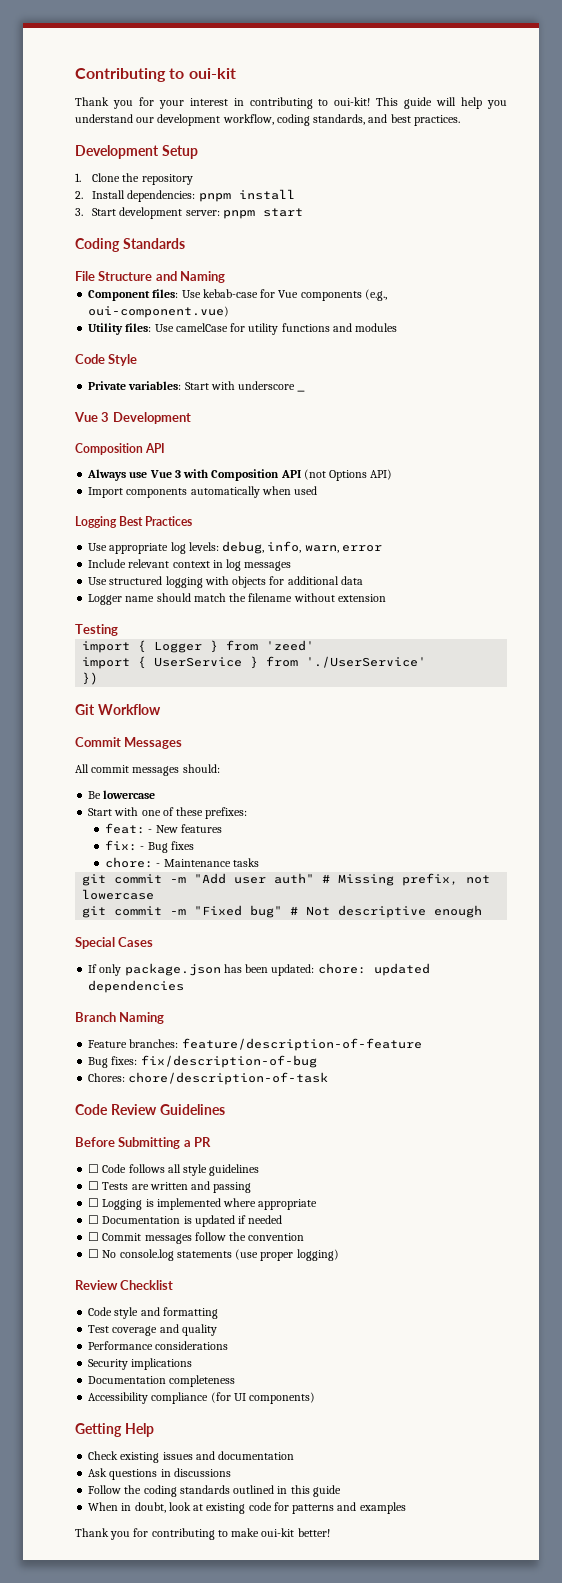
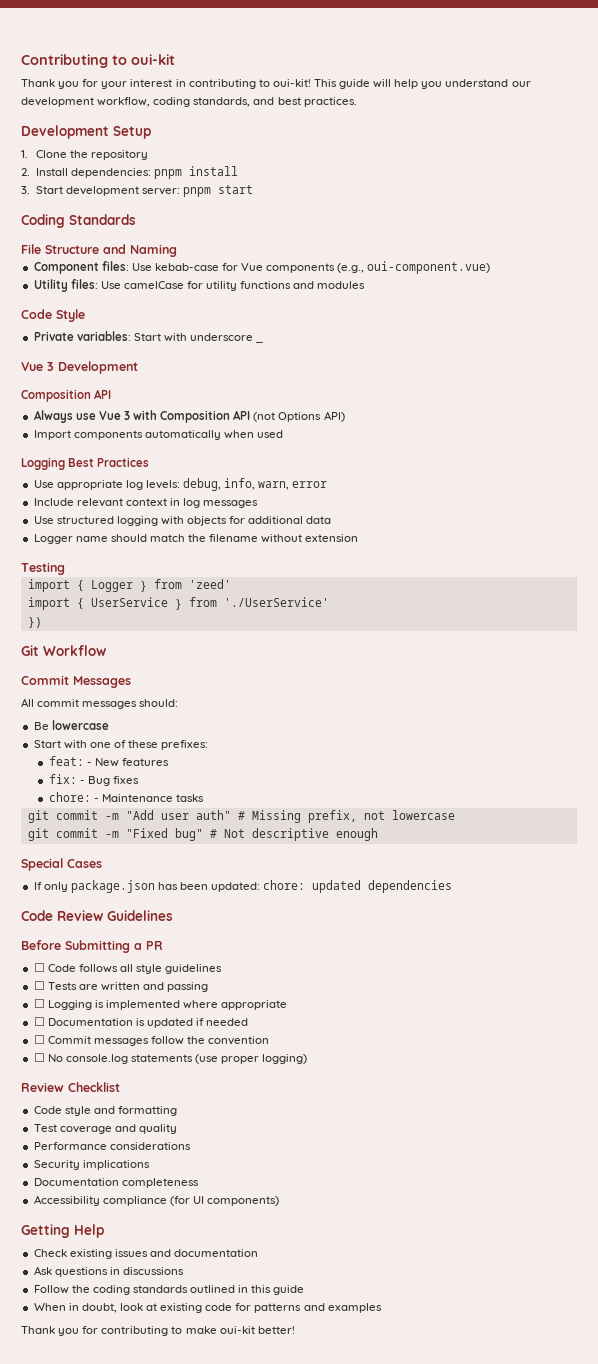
[75,1012,165,1024] [88,1038,422,1051] [88,1055,317,1068] [88,1072,329,1085] // Branch Naming // Feature branches: feature/description-of-feature // Bug fixes: fix/description-of-bug // Chores: chore/description-of-task -> (453, 886) none

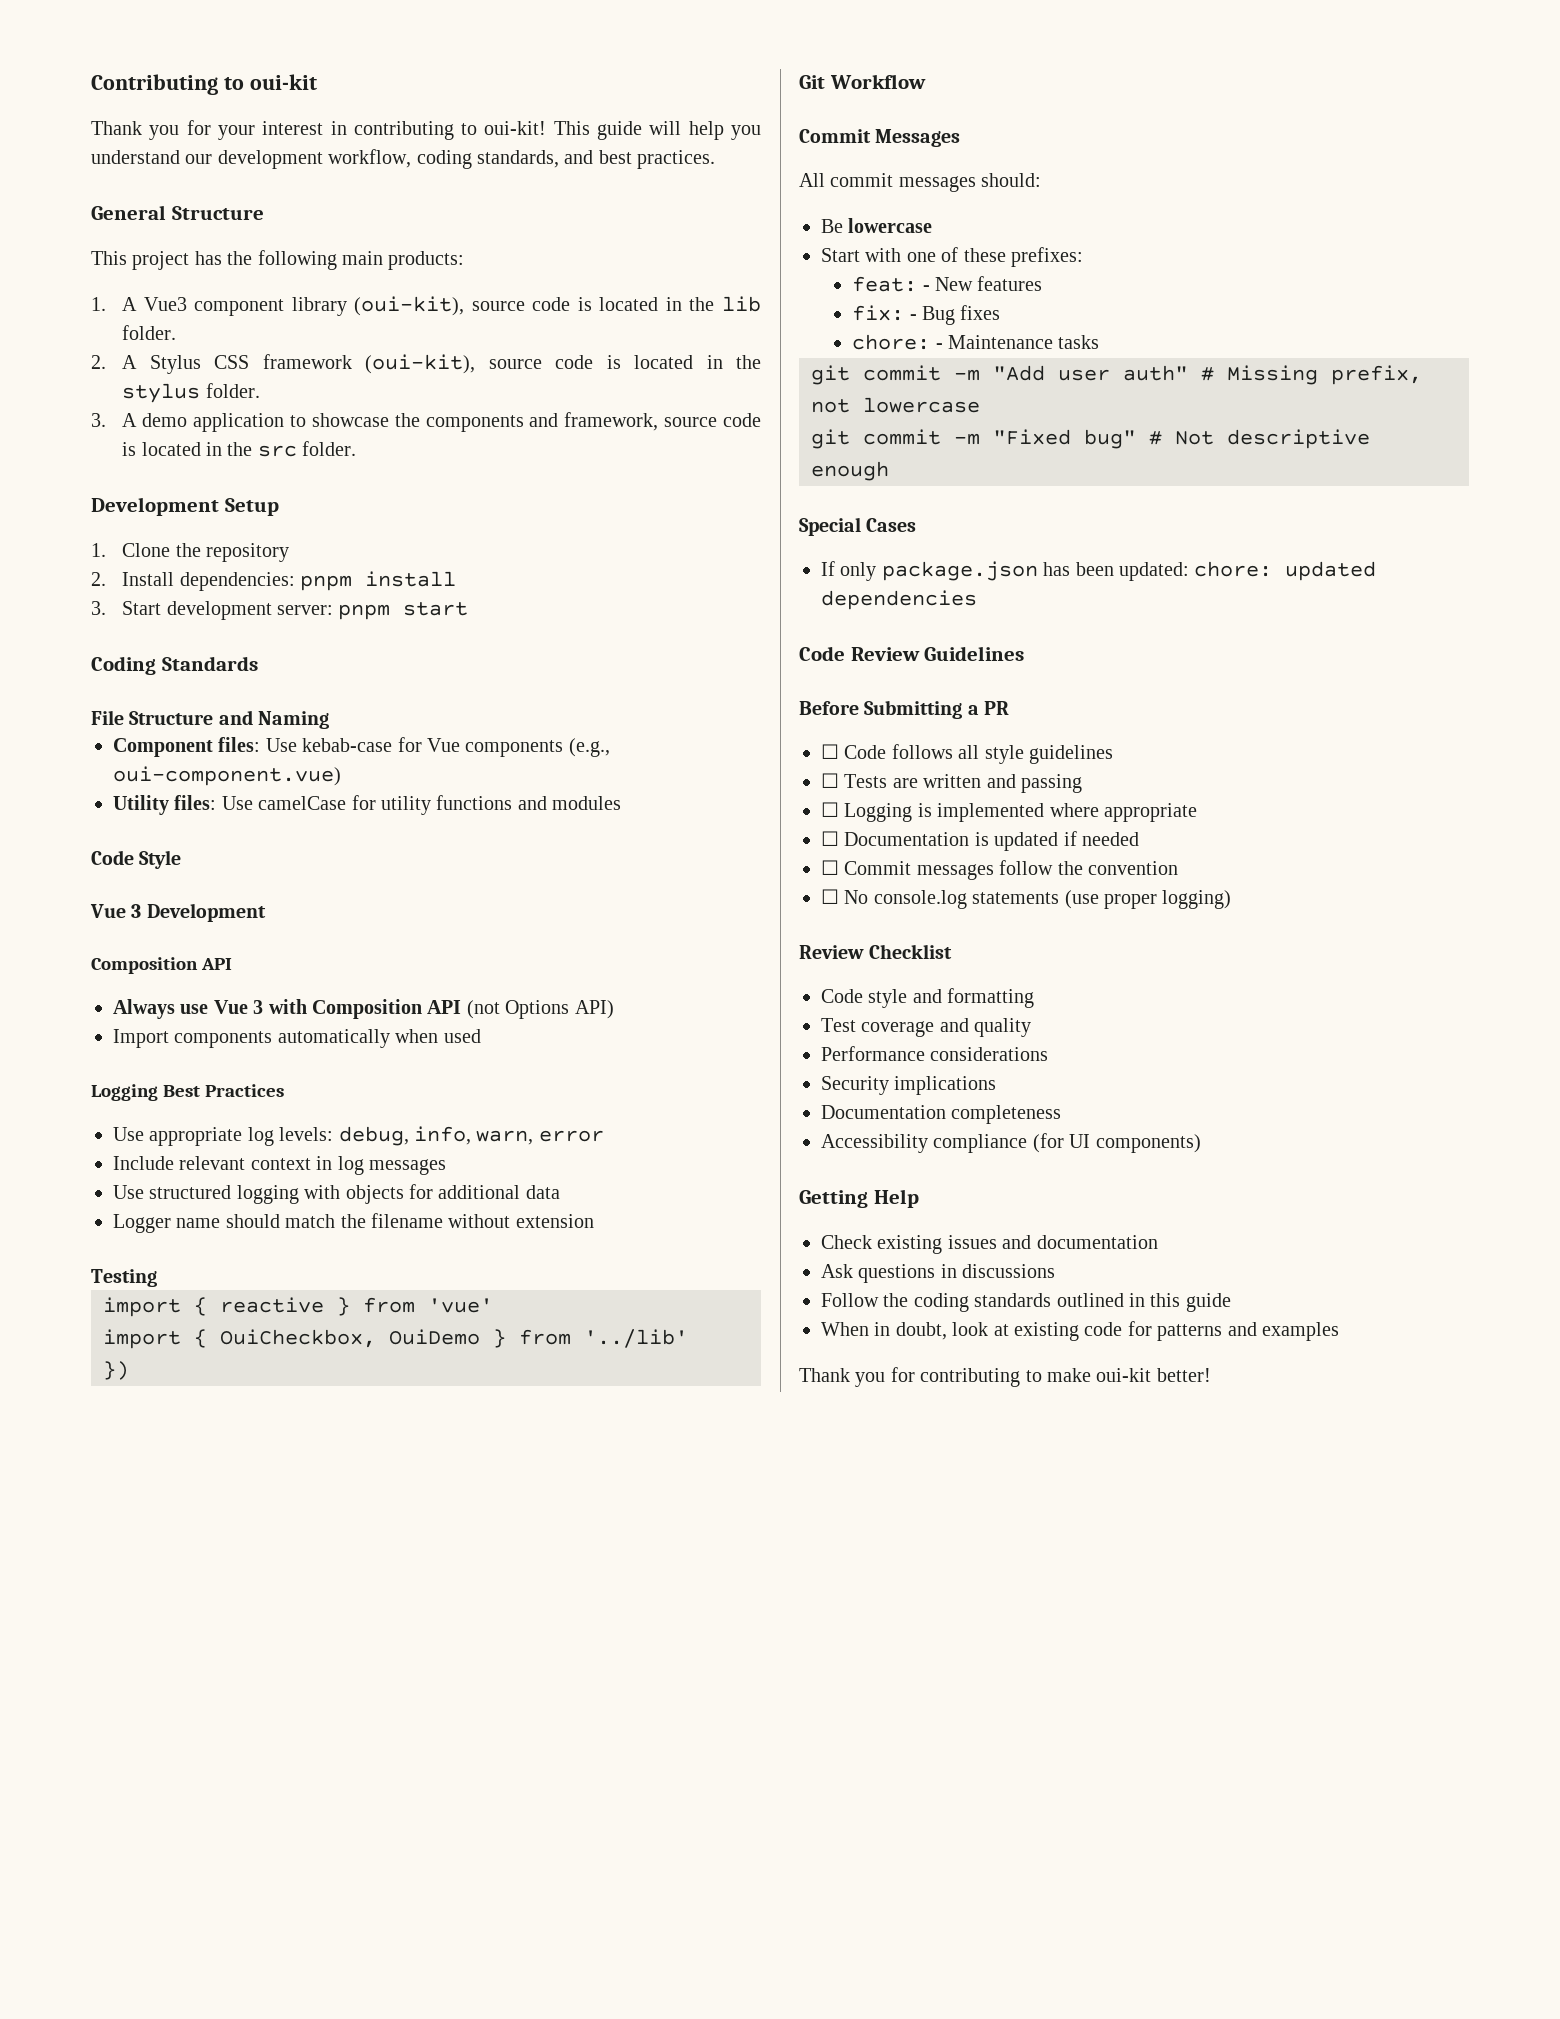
(357, 102) none -> [91,205,264,220] [91,250,465,270] [91,296,761,316] [122,325,177,340] [91,354,762,374] [122,383,260,403] [91,412,762,432] [122,441,357,457] // General Structure // This project has the following main products: // 1. A Vue3 component library (oui-kit), source code is located in the lib folder. // 2. A Stylus CSS framework (oui-kit), source code is located in the stylus folder. // 3. A demo application to showcase the components and framework, source code is located in the src folder.
[33,331,254,342] [256,341,264,343] // Private variables: Start with underscore _ -> (182, 859) none
[90,579,231,592] [27,597,329,610] Logger } from 'zeed' // import { UserService } from './UserService' -> [220,1297,493,1316] [103,1329,688,1349] reactive } from 'vue' // import { OuiCheckbox, OuiDemo } from '../lib'

